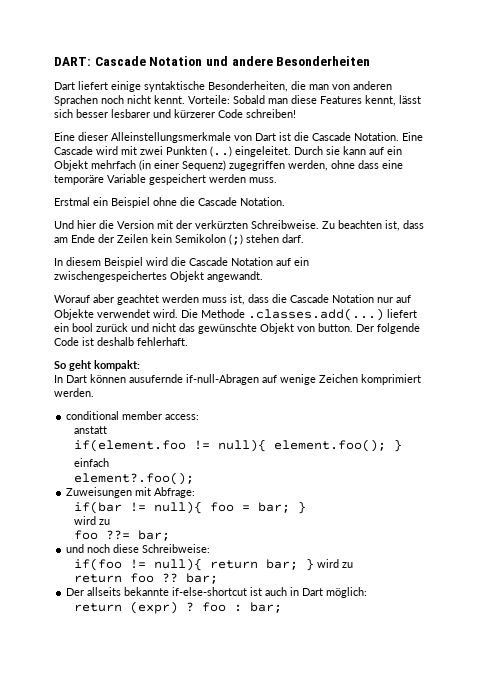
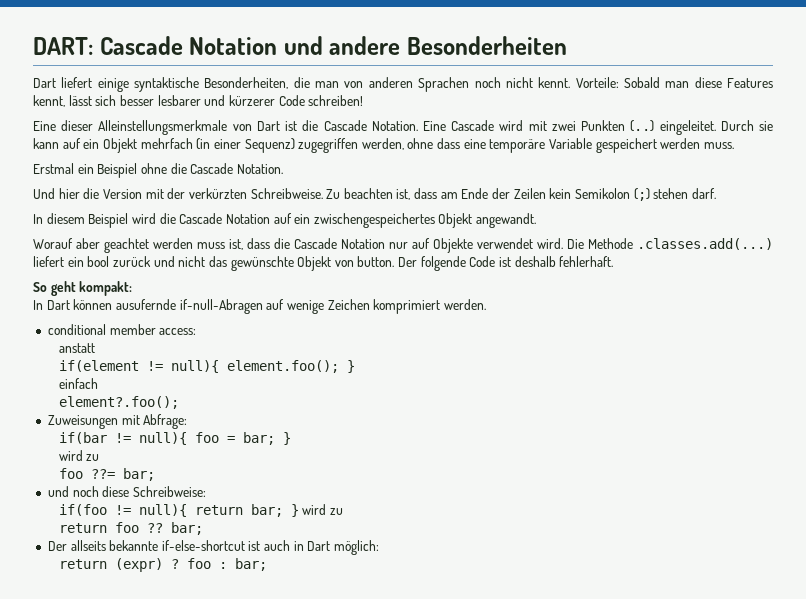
[74,439,187,452] if(element.foo -> [58,360,139,372] if(element

